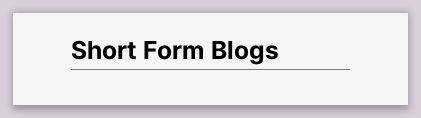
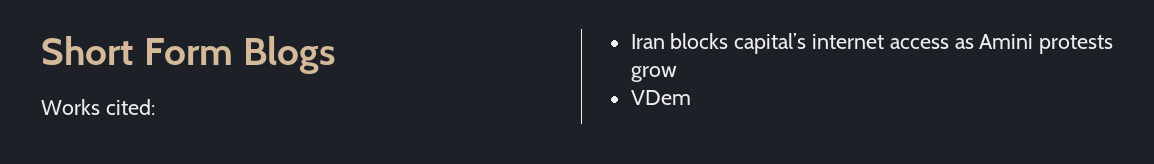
(279, 52) none -> [41,99,155,115] [630,33,1114,54] [630,66,677,82] [630,90,691,105] // Works cited: // Iran blocks capital’s internet access as Amini protests grow // VDem

